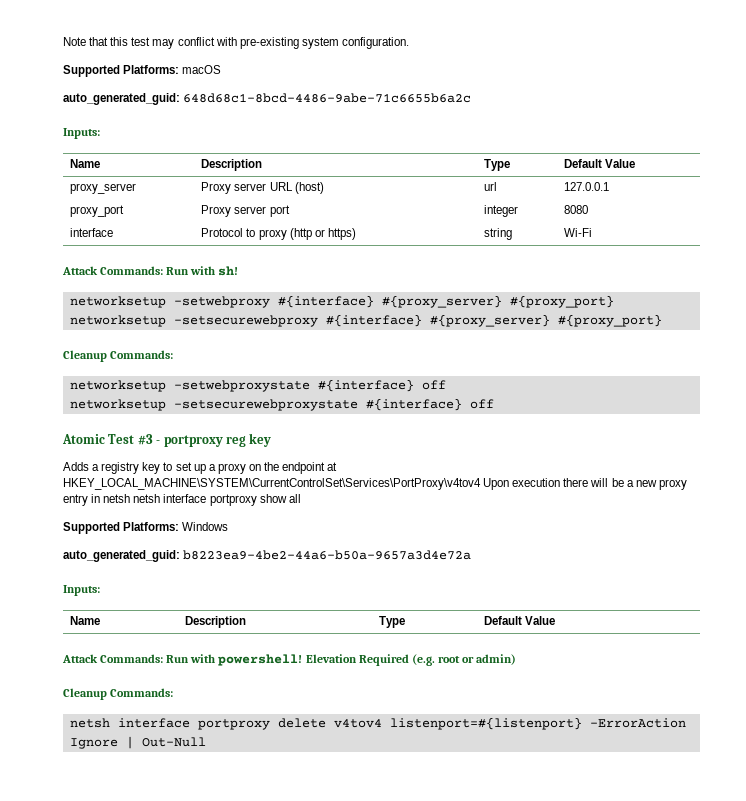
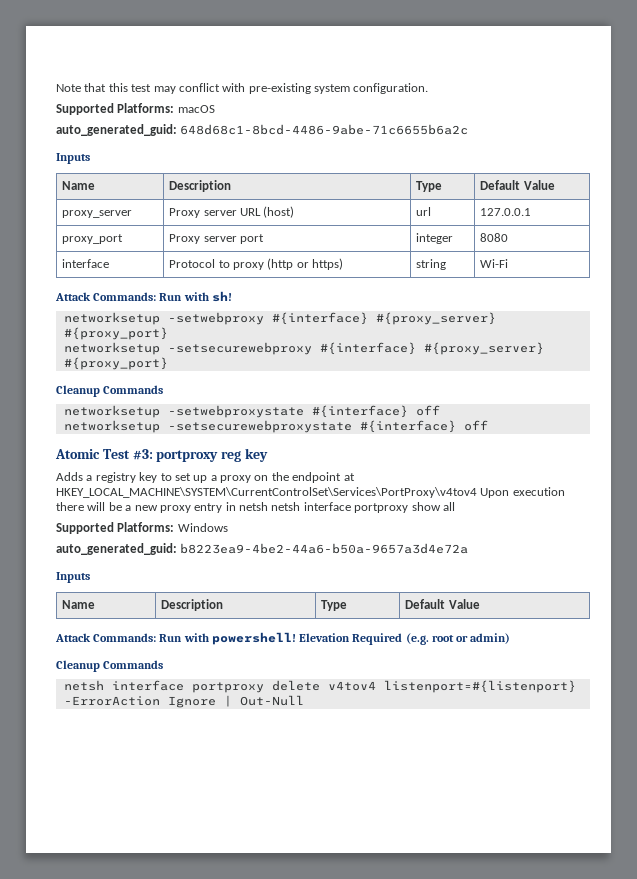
[63,128,100,139] Inputs: -> [56,153,90,164] Inputs
[110,350,174,359] Commands: -> [103,385,164,394] Commands
[137,434,161,445] #3 - -> [132,449,153,460] #3:
[63,585,100,596] Inputs: -> [56,572,90,583] Inputs
[110,688,174,697] Commands: -> [103,660,164,669] Commands

